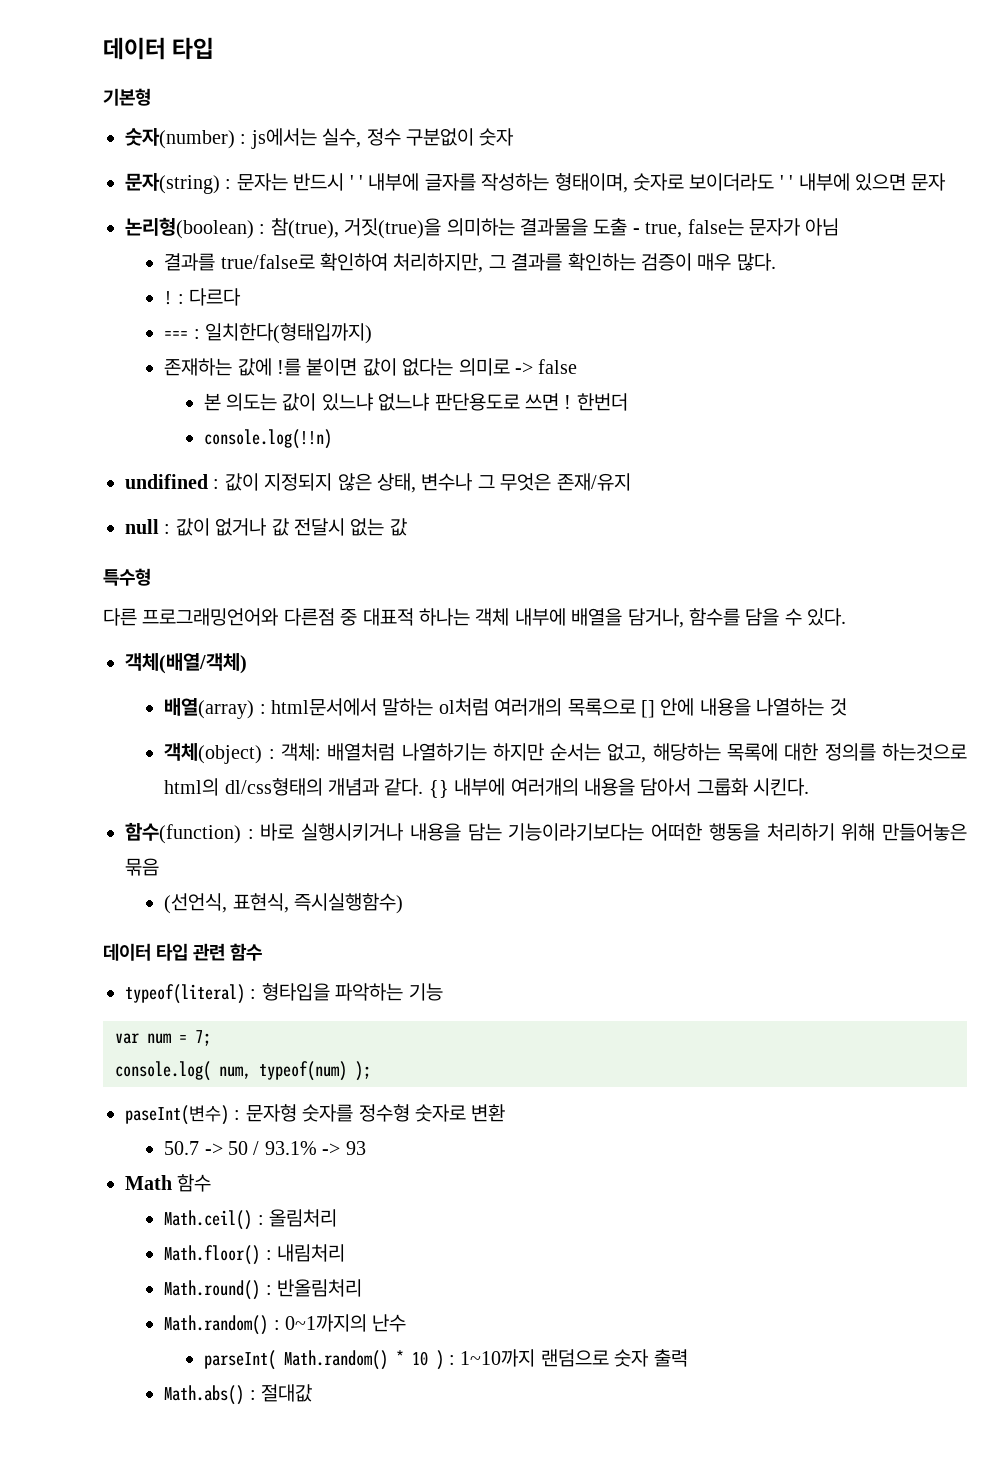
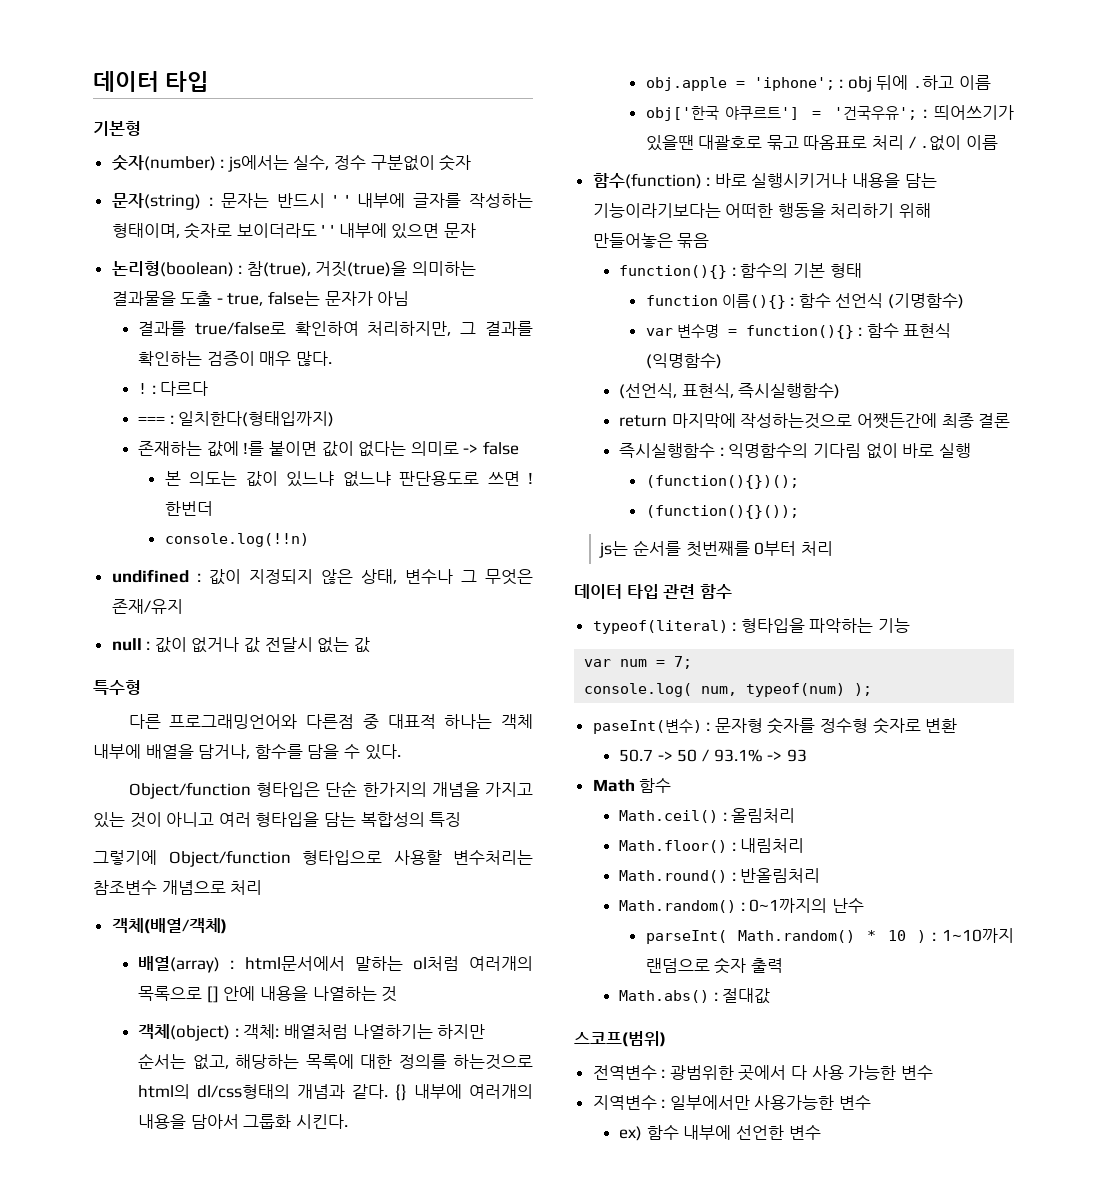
(847, 617) none -> [128,781,533,799] [93,812,462,828] [93,850,533,867] [93,880,263,895] // Object/function 형타입은 단순 한가지의 개념을 가지고 있는 것이 아니고 여러 형타입을 담는 복합성의 특징 // 그렇기에 Object/function 형타입으로 사용할 변수처리는 참조변수 개념으로 처리
(810, 787) none -> [645,75,991,92] [645,105,1014,121] [645,135,998,151] // obj.apple = 'iphone'; : obj 뒤에 .하고 이름 // obj['한국 야쿠르트'] = '건국우유'; : 띄어쓰기가 있을땐 대괄호로 묶고 따옴표로 처리 / .없이 이름
[164,893,404,914] (선언식, 표현식, 즉시실행함수) -> [619,263,862,279] [645,293,965,309] [645,323,952,339] [645,353,722,369] [619,383,841,399] [619,413,1011,429] [619,443,971,459] [645,475,799,489] [645,505,799,519] [599,540,833,558] function(){} : 함수의 기본 형태 // function 이름(){} : 함수 선언식 (기명함수) // var 변수명 = function(){} : 함수 표현식 (익명함수) // (선언식, 표현식, 즉시실행함수) // return 마지막에 작성하는것으로 어쨋든간에 최종 결론 // 즉시실행함수 : 익명함수의 기다림 없이 바로 실행 // (function(){})(); // (function(){}()); // js는 순서를 첫번째를 0부터 처리
(313, 1393) none -> [574,1031,666,1047] [592,1065,933,1081] [592,1095,872,1110] [619,1125,821,1141] // 스코프(범위) // 전역변수 : 광범위한 곳에서 다 사용 가능한 변수 // 지역변수 : 일부에서만 사용가능한 변수 // ex) 함수 내부에 선언한 변수

